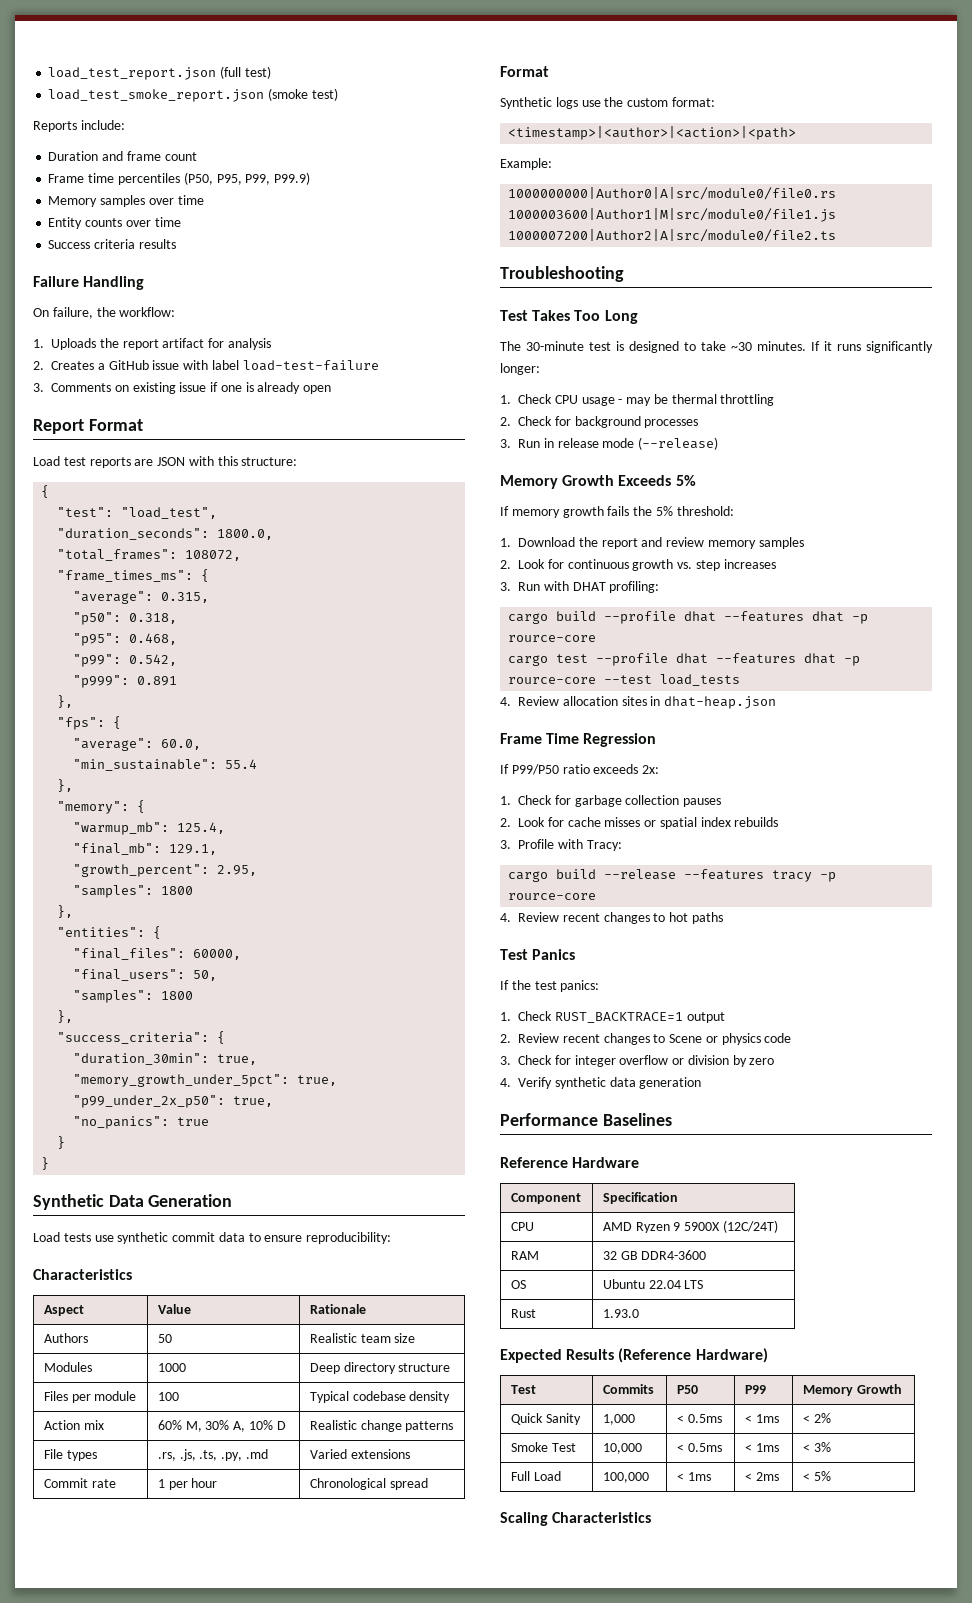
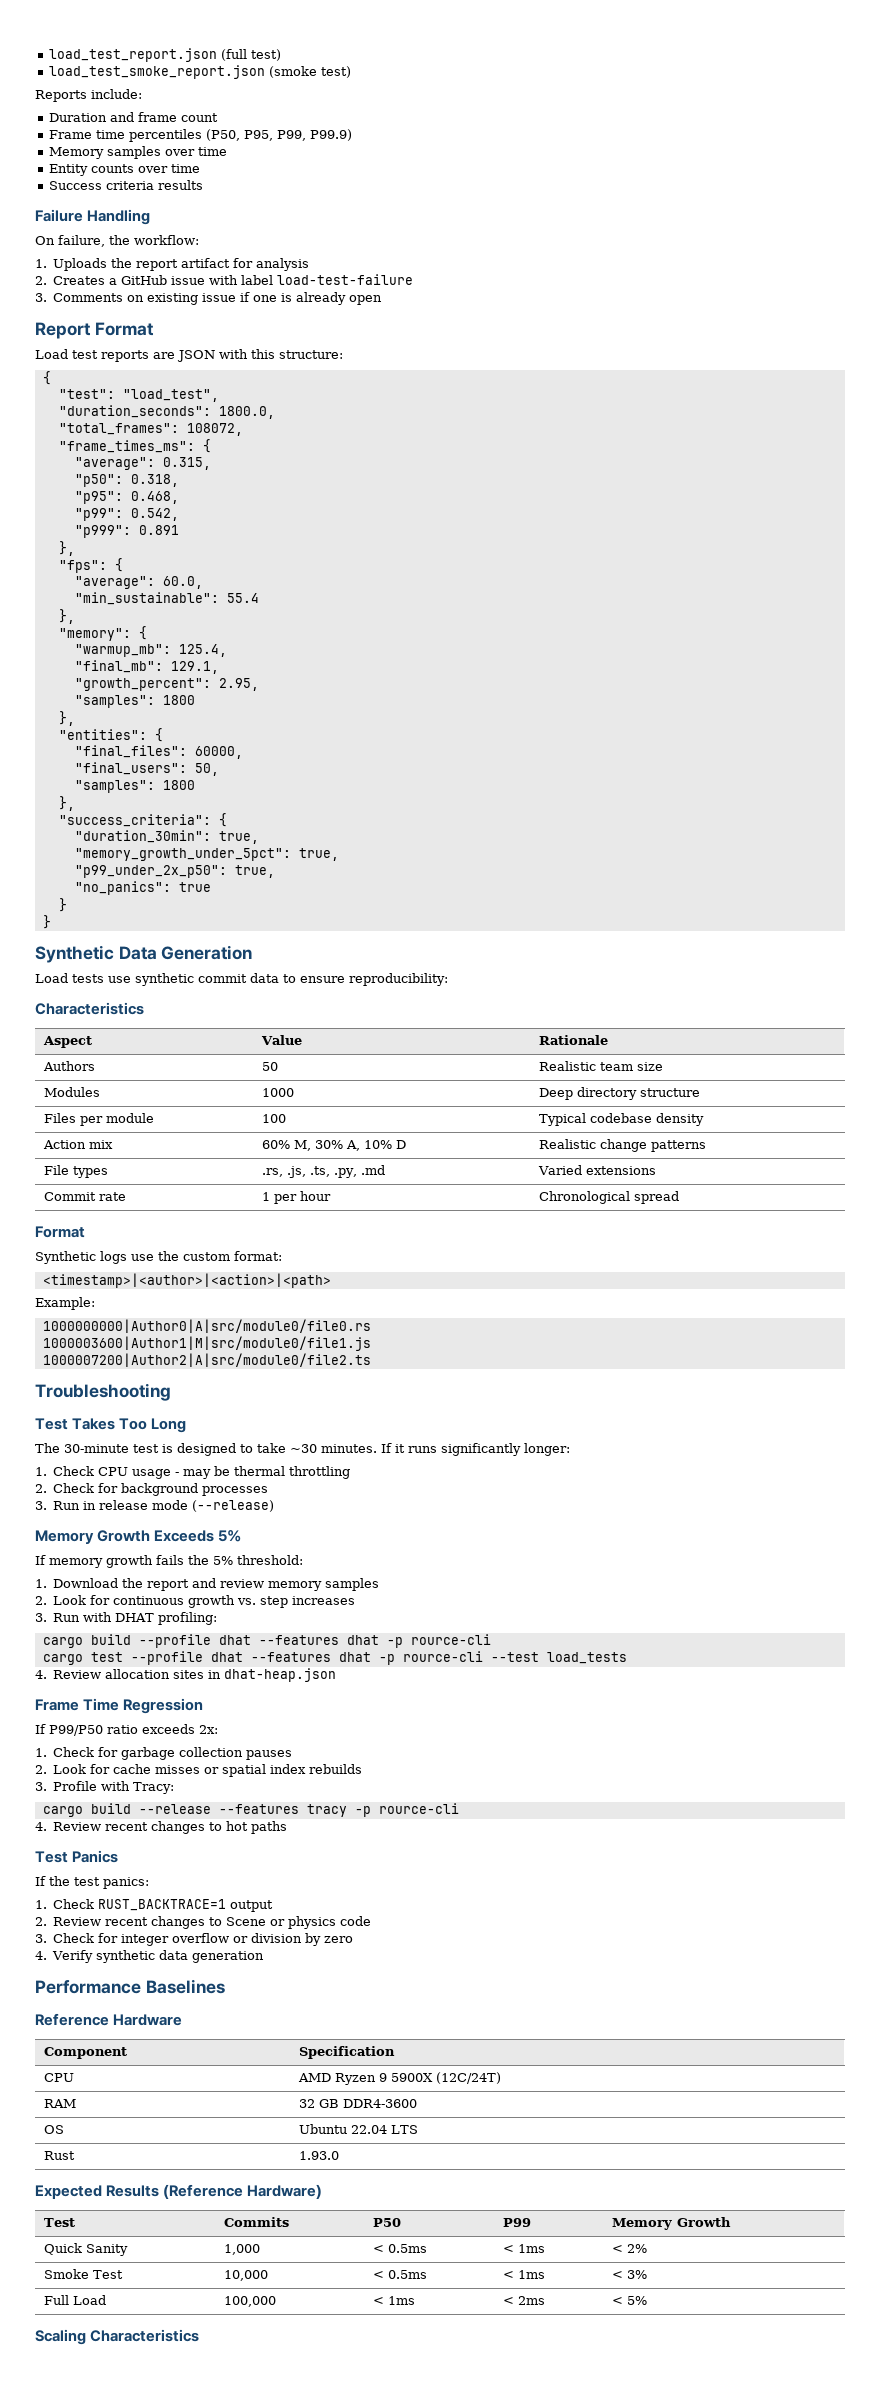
[508,635,597,642] rource-core -> [410,1634,491,1645] rource-cli
[508,677,597,684] rource-core -> [402,1651,483,1662] rource-cli
[508,893,597,900] rource-core -> [378,1803,459,1814] rource-cli

